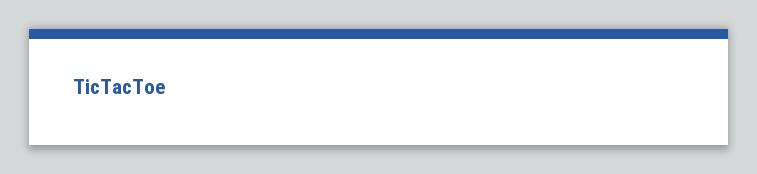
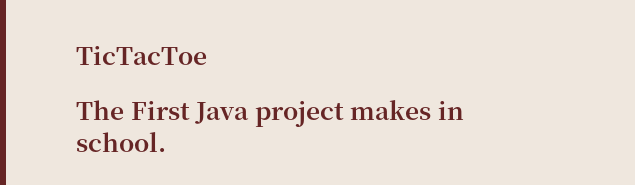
(166, 86) none -> [76,100,465,127] [76,132,166,152] // The First Java project makes in school.

